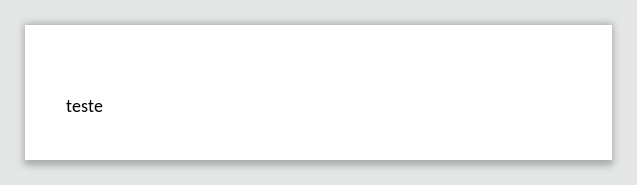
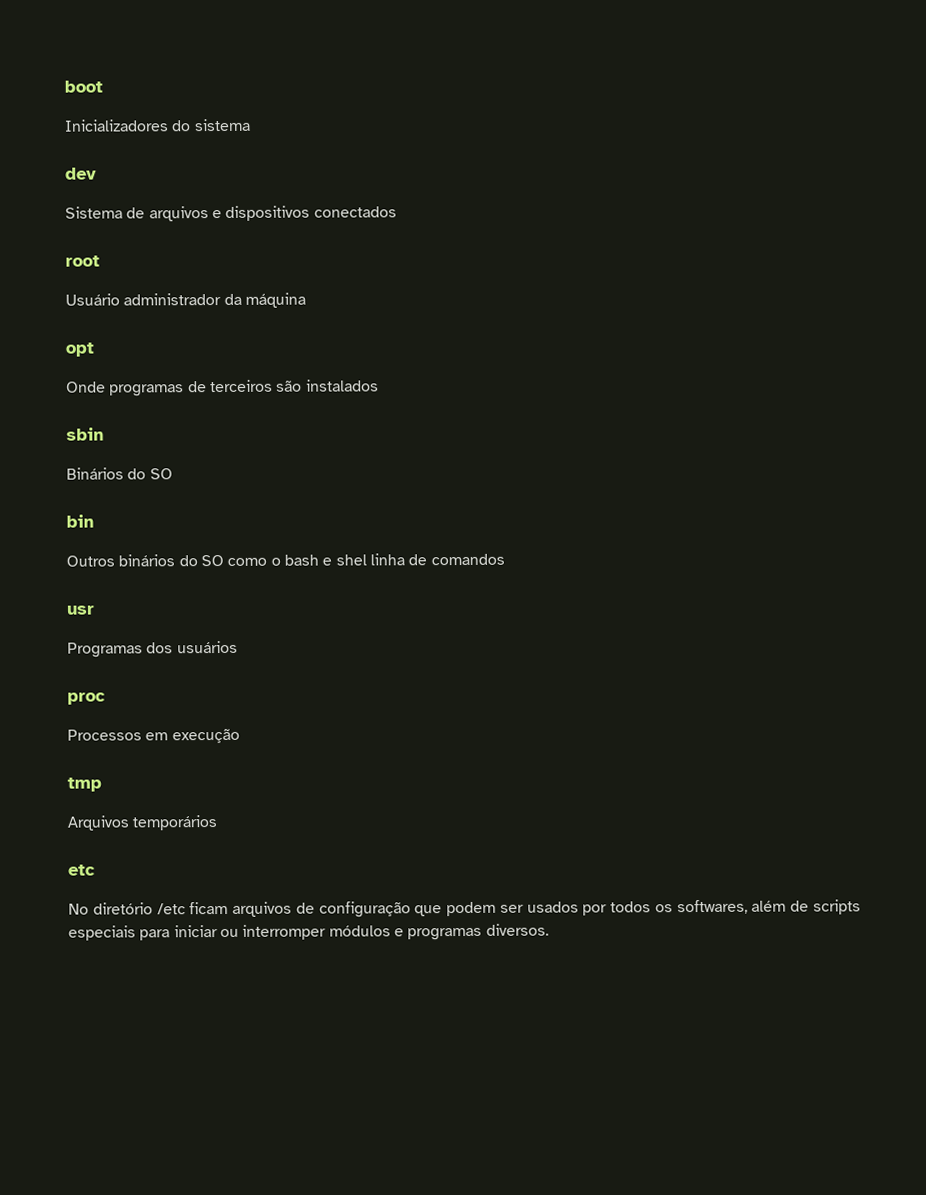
[66,100,103,112] teste -> [64,80,103,93] [64,118,251,132] [65,167,97,180] [65,205,397,222] [65,255,100,267] [65,292,306,308] [65,342,94,357] [66,379,379,397] [66,427,104,441] [66,467,173,480] [66,514,94,528] [66,553,505,567] [67,605,95,615] [67,640,238,658] [67,692,106,705] [67,728,240,744] [67,777,102,792] [67,815,218,831] [68,864,96,876] [68,899,861,918] [68,923,549,941] boot // Inicializadores do sistema // dev // Sistema de arquivos e dispositivos conectados // root // Usuário administrador da máquina // opt // Onde programas de terceiros são instalados // sbin // Binários do SO // bin // Outros binários do SO como o bash e shel linha de comandos // usr // Programas dos usuários // proc // Processos em execução // tmp // Arquivos temporários // etc // No diretório /etc ficam arquivos de configuração que podem ser usados por todos os softwares, além de scripts especiais para iniciar ou interromper módulos e programas diversos.

